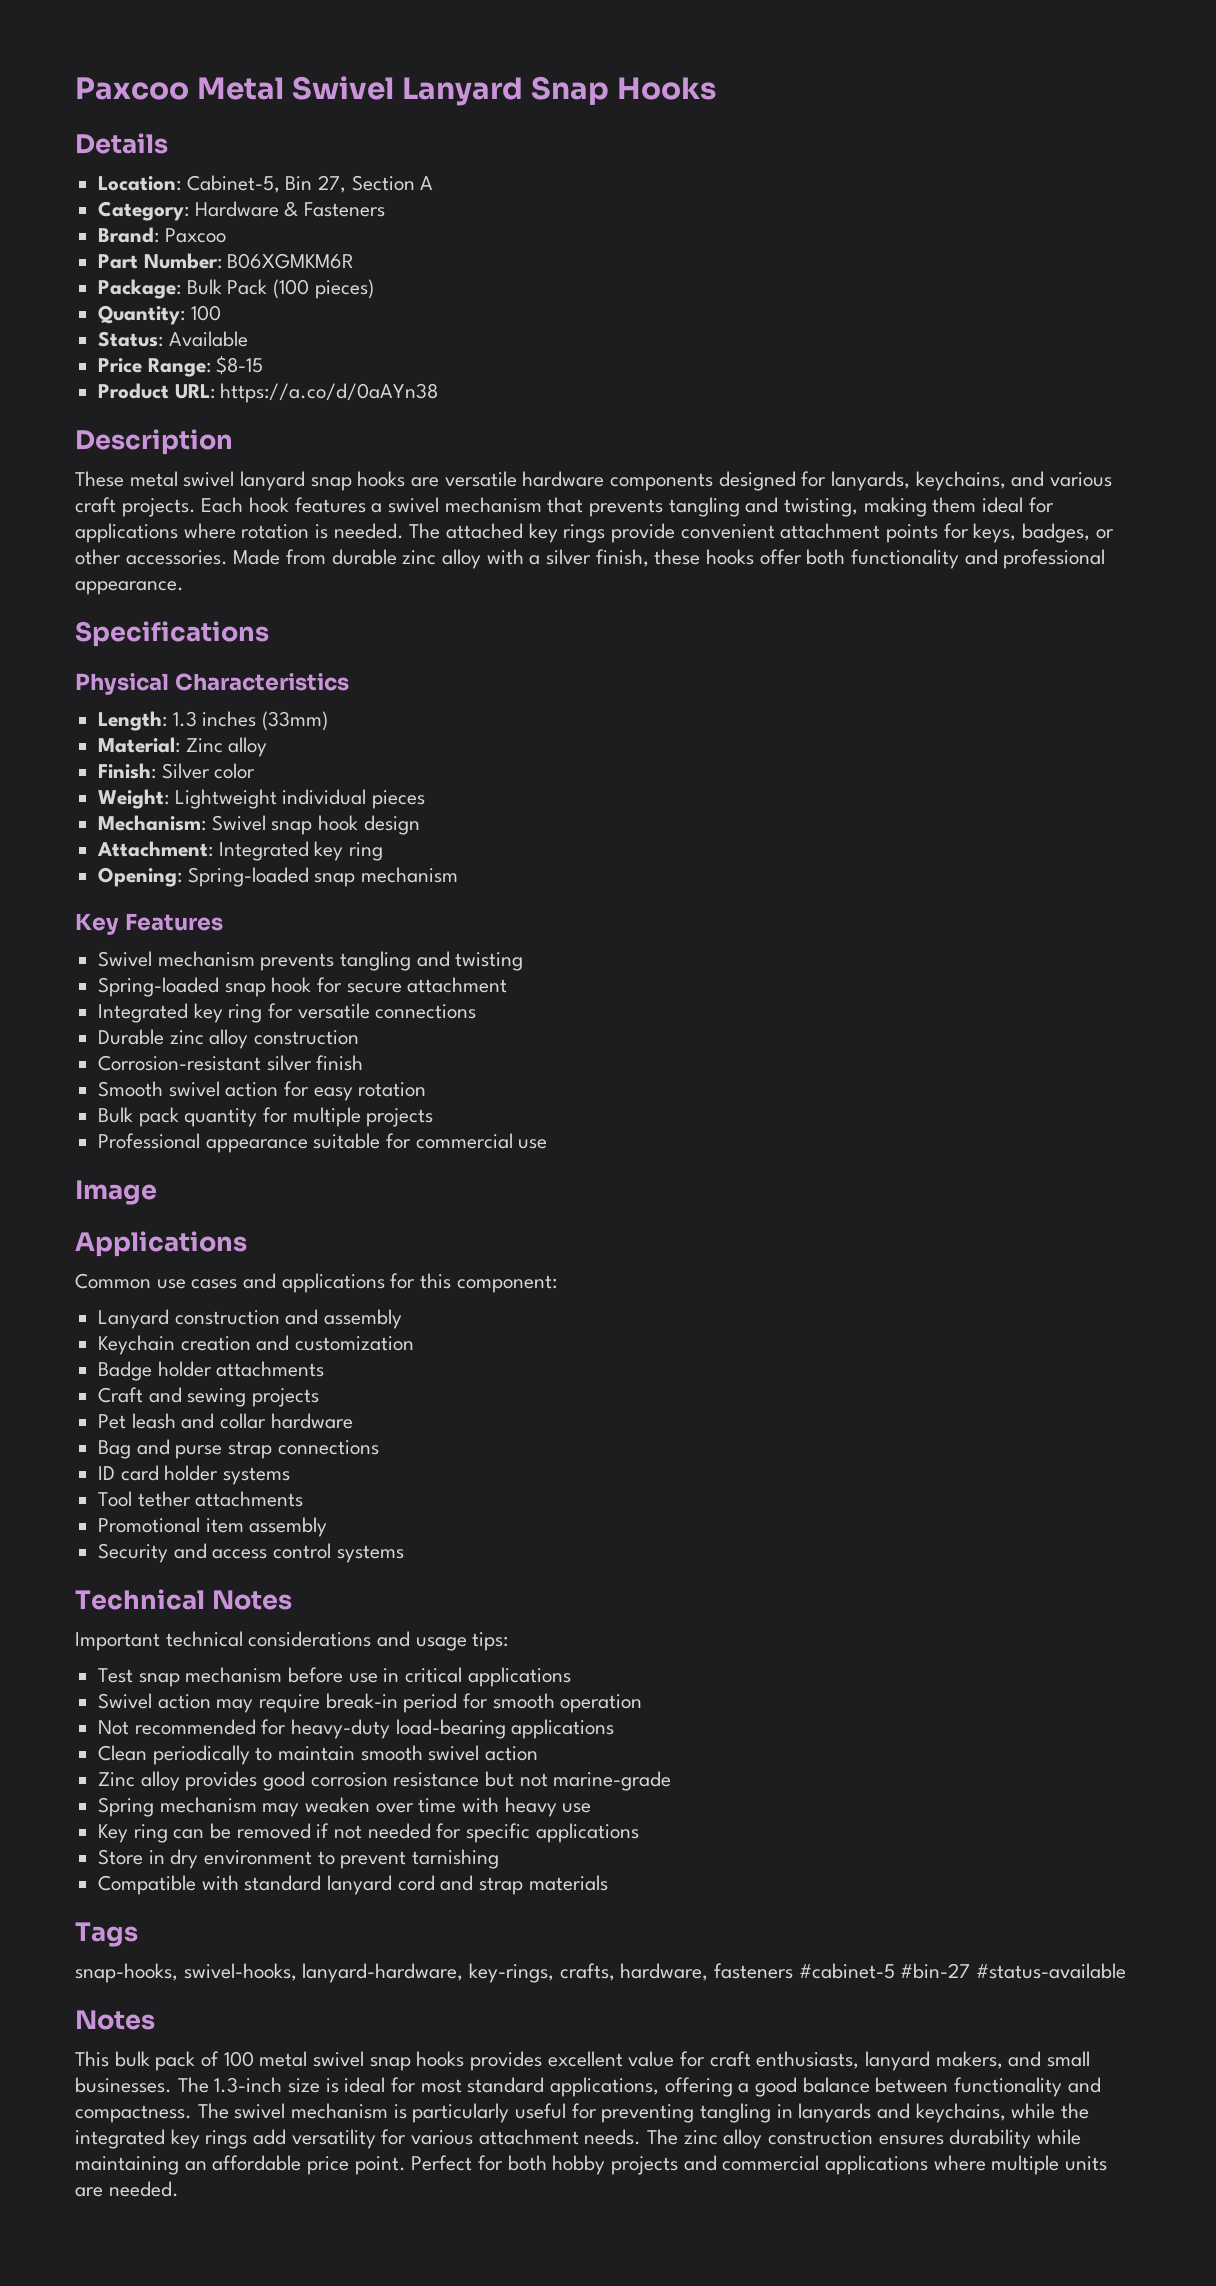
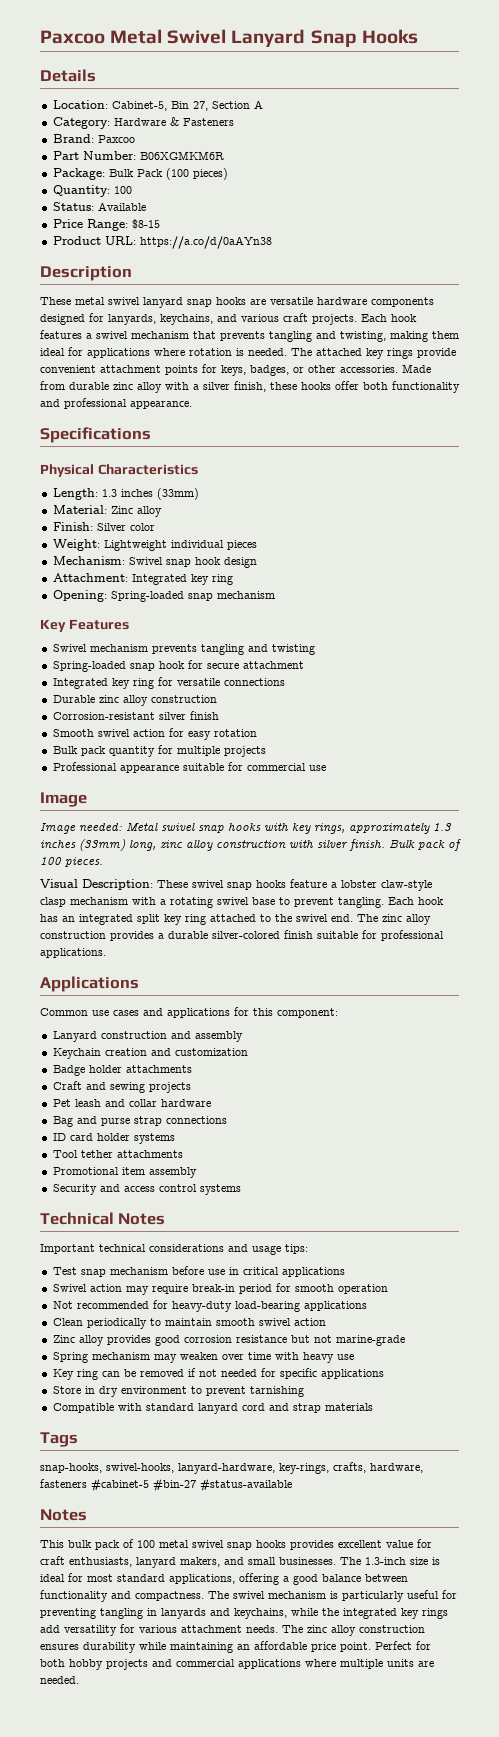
(157, 1192) none -> [40,823,452,834] [40,839,461,851] [40,857,103,867] [40,879,432,891] [40,897,444,908] [40,914,431,925] [40,930,444,941] [40,948,106,958] // Image needed: Metal swivel snap hooks with key rings, approximately 1.3 inches (33mm) long, zinc alloy construction with silver finish. Bulk pack of 100 pieces. // Visual Description: These swivel snap hooks feature a lobster claw-style clasp mechanism with a rotating swivel base to prevent tangling. Each hook has an integrated split key ring attached to the swivel end. The zinc alloy construction provides a durable silver-colored finish suitable for professional applications.

